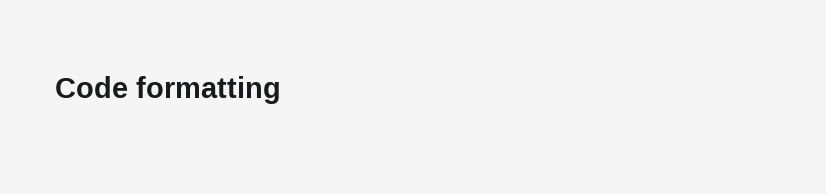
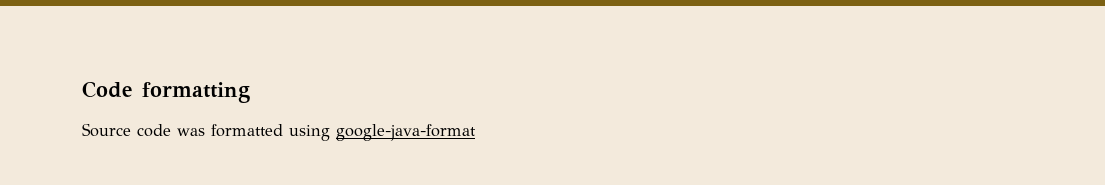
(281, 90) none -> [82,123,476,141] // Source code was formatted using google-java-format

